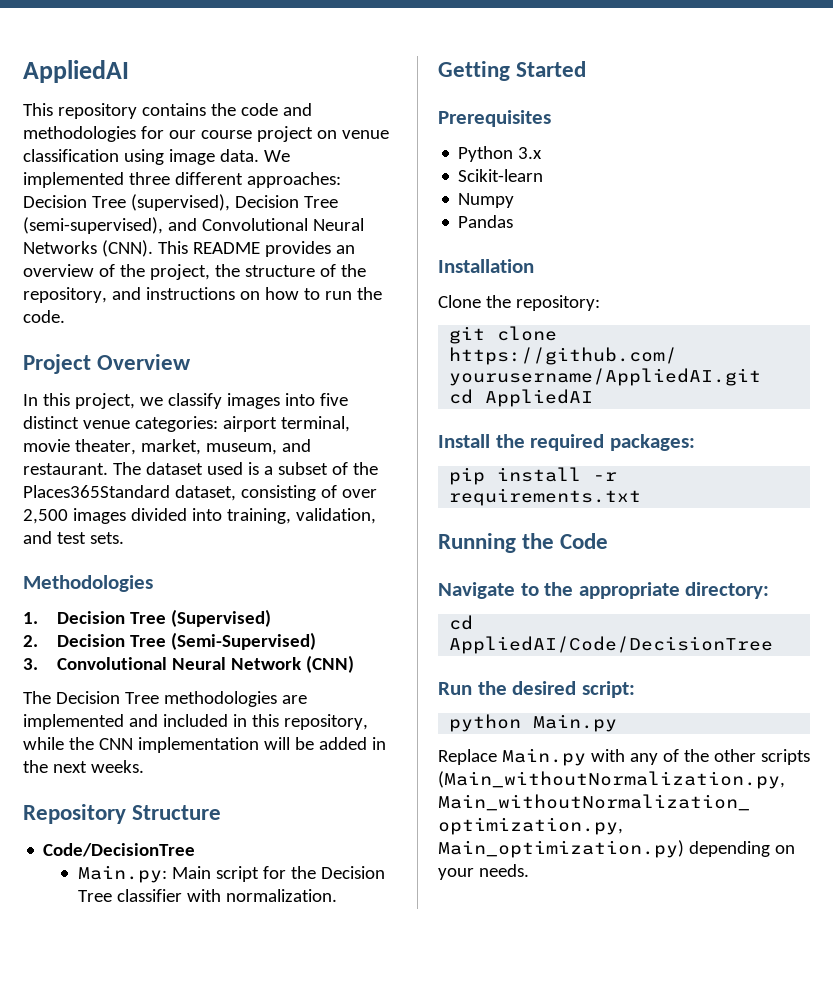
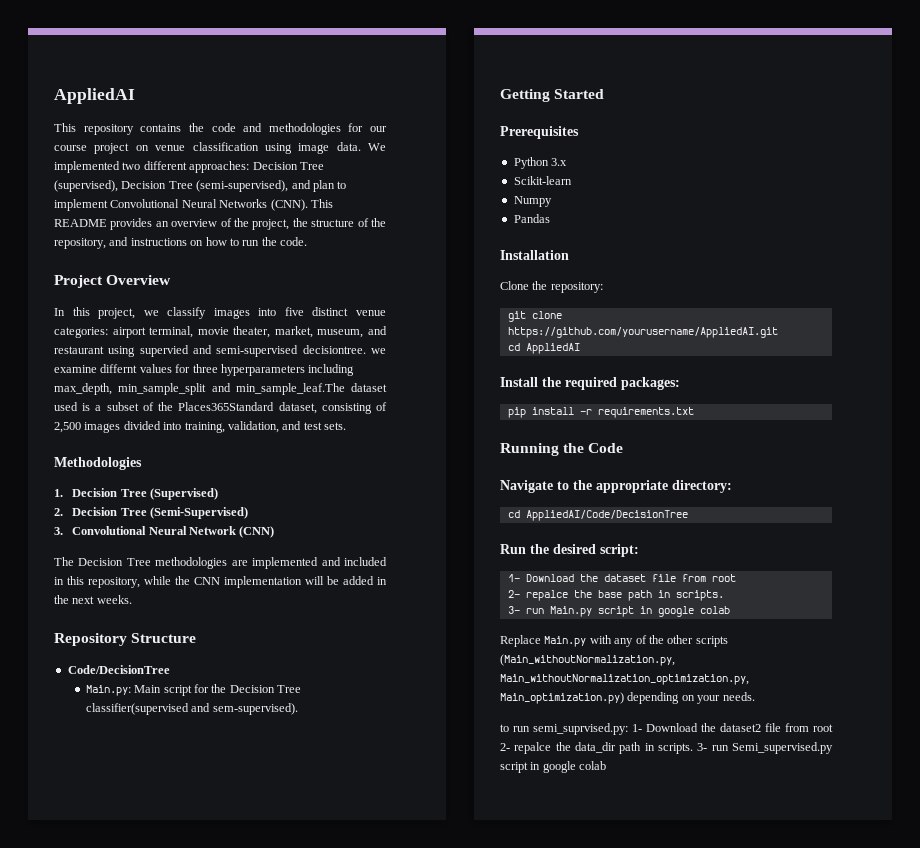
[128,172,170,185] three -> [122,162,141,170] two
(197, 224) none -> [312,180,347,192] [54,199,108,211] plan to implement
[23,462,141,475] restaurant. The -> [54,345,387,357] [54,364,355,376] [54,383,345,395] restaurant using supervied and semi-supervised decisiontree. we examine differnt values for three hyperparameters including max_depth, min_sample_split and min_sample_leaf.The
[341,489,377,498] over -> (387, 406) none
[116,889,337,902] classifier with normalization. -> [85,703,298,715] classifier(supervised and sem-supervised).
[449,714,618,732] python Main.py -> [507,574,736,582] [507,590,724,601] [507,606,730,617] 1- Download the dataset file from root // 2- repalce the base path in scripts. // 3- run Main.py script in google colab
(529, 870) none -> [500,723,833,735] [500,742,833,754] [500,761,607,773] // to run semi_suprvised.py: 1- Download the dataset2 file from root 2- repalce the data_dir path in scripts. 3- run Semi_supervised.py script in google colab

